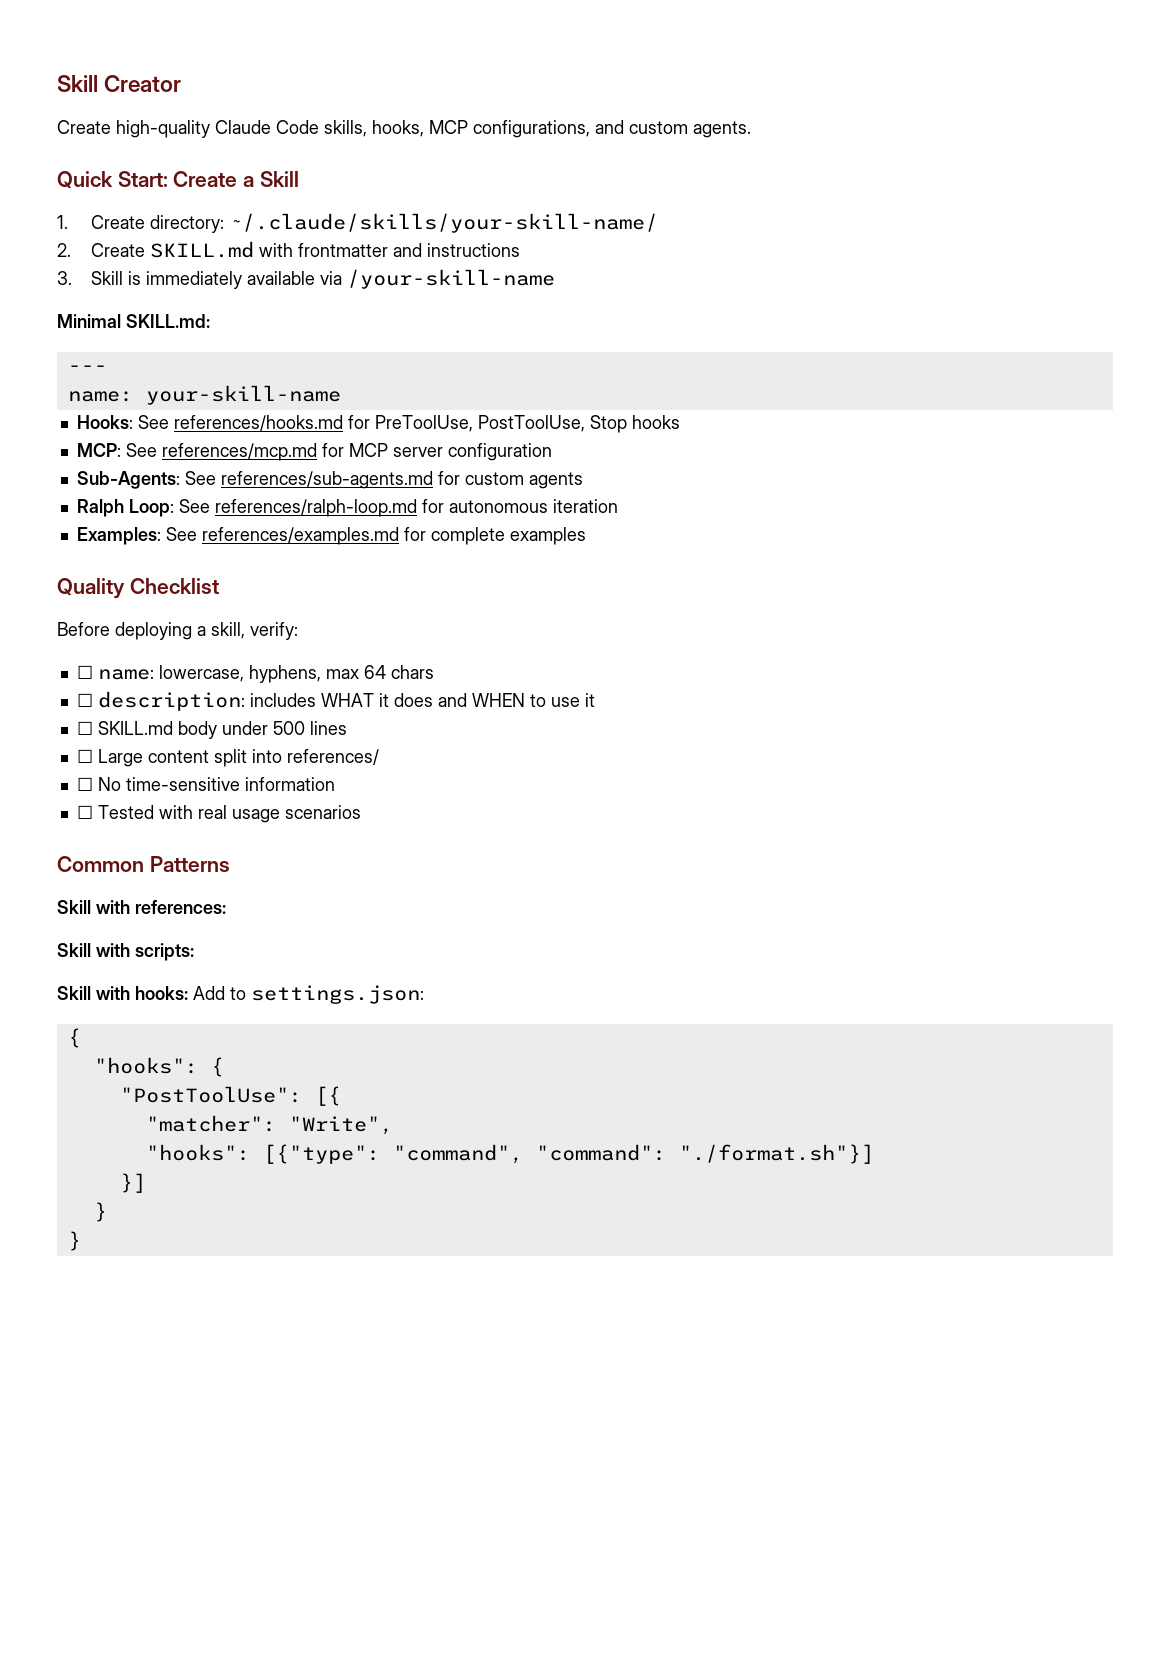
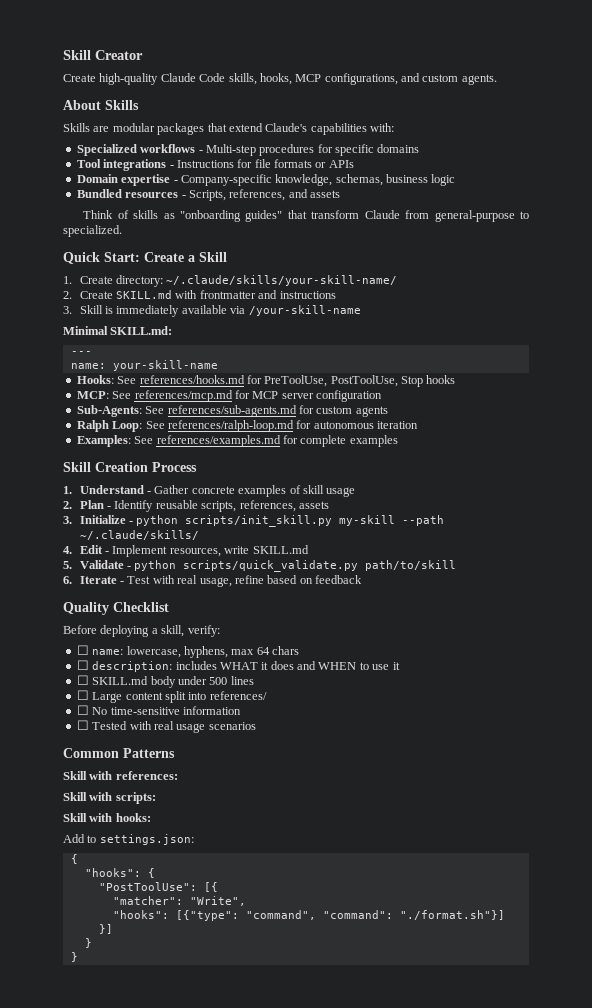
(751, 129) none -> [63,100,139,110] [63,123,394,135] [76,144,420,156] [76,159,354,171] [76,174,456,186] [76,189,340,201] [83,210,530,222] [63,225,122,237] // About Skills // Skills are modular packages that extend Claude's capabilities with: // Specialized workflows - Multi-step procedures for specific domains // Tool integrations - Instructions for file formats or APIs // Domain expertise - Company-specific knowledge, schemas, business logic // Bundled resources - Scripts, references, and assets // Think of skills as "onboarding guides" that transform Claude from general-purpose to specialized.
(586, 536) none -> [63,462,197,472] [63,485,356,497] [63,500,329,512] [63,515,445,527] [79,530,199,540] [63,545,309,557] [63,560,457,572] [63,575,363,587] // Skill Creation Process // 1. Understand - Gather concrete examples of skill usage // 2. Plan - Identify reusable scripts, references, assets // 3. Initialize - python scripts/init_skill.py my-skill --path ~/.claude/skills/ // 4. Edit - Implement resources, write SKILL.md // 5. Validate - python scripts/quick_validate.py path/to/skill // 6. Iterate - Test with real usage, refine based on feedback
(188, 993) none -> (151, 817) //

